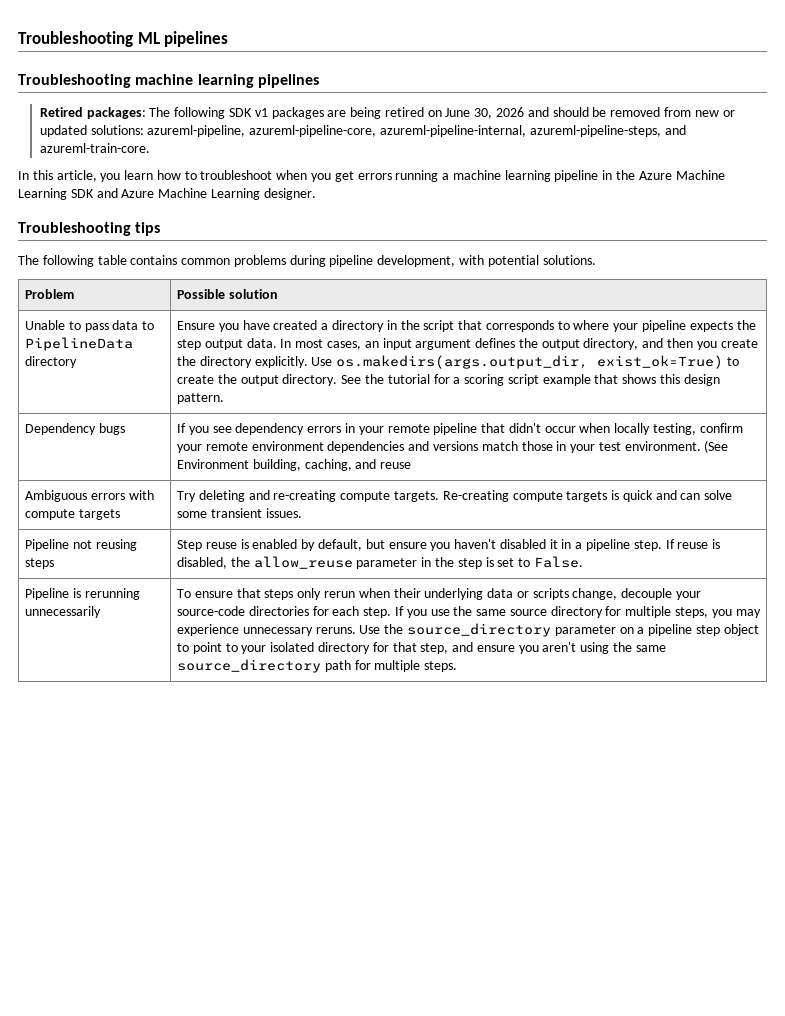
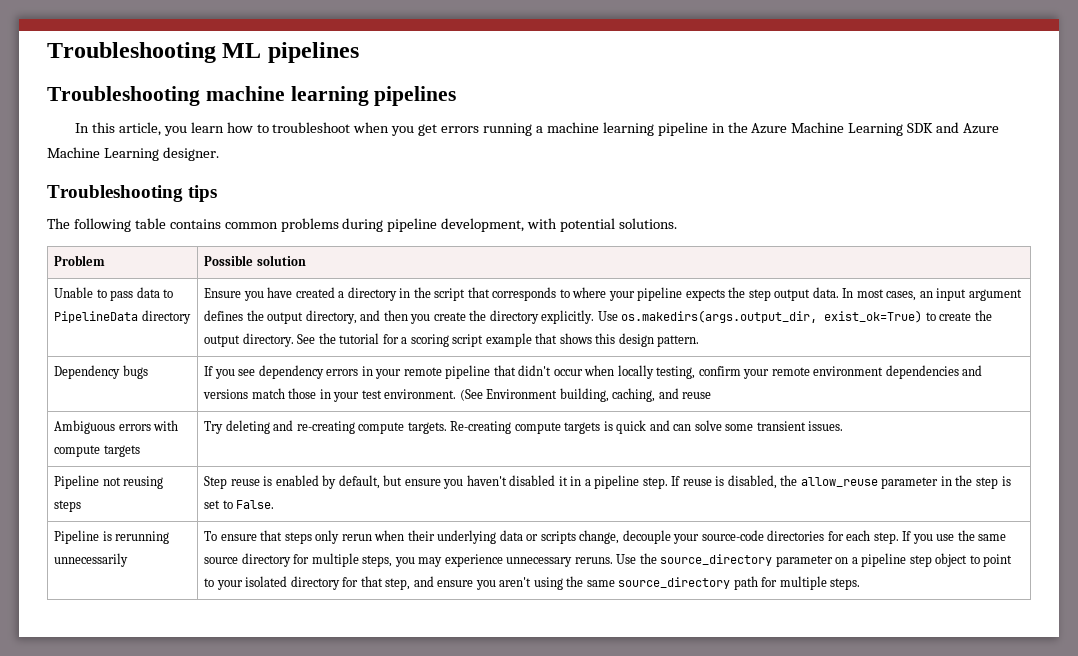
[39,107,735,119] [39,125,686,137] [39,143,150,153] // Retired packages: The following SDK v1 packages are being retired on June 30, 2026 and should be removed from new or updated solutions: azureml-pipeline, azureml-pipeline-core, azureml-pipeline-internal, azureml-pipeline-steps, and azureml-train-core. -> (457, 96) none

